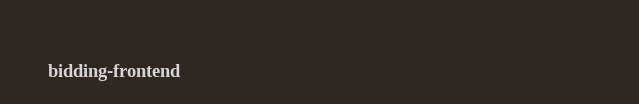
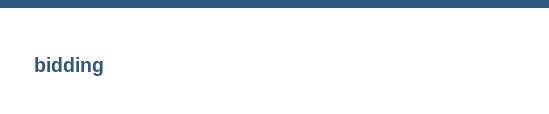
[48,64,181,81] bidding-frontend -> [34,57,104,76] bidding

